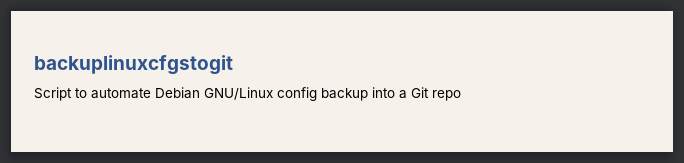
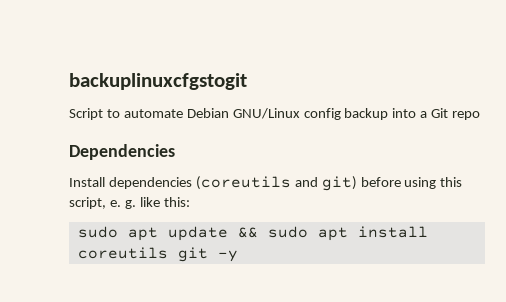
(461, 95) none -> [69,144,175,160] [69,176,463,191] [69,197,190,209] [77,226,428,241] [77,247,238,262] // Dependencies // Install dependencies (coreutils and git) before using this script, e. g. like this: // sudo apt update && sudo apt install coreutils git -y

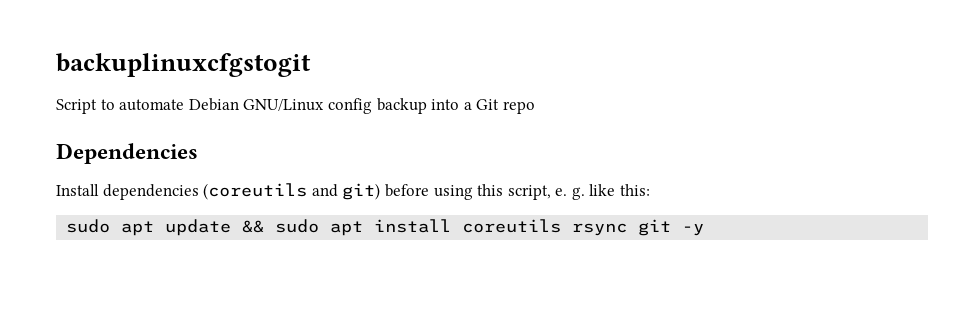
(168, 253) none -> [572,223,628,236] rsync

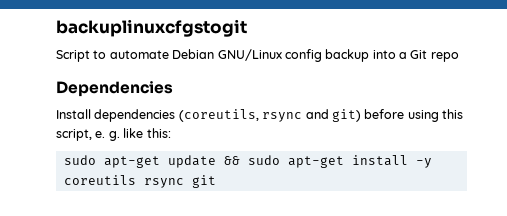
[203,183,308,200] (coreutils -> [178,109,303,122] (coreutils, rsync
[121,221,155,236] apt -> [103,156,160,168] apt-get
[330,219,452,236] apt install -> [287,155,432,168] apt-get install -y
[682,224,705,236] -y -> (216, 181) none

